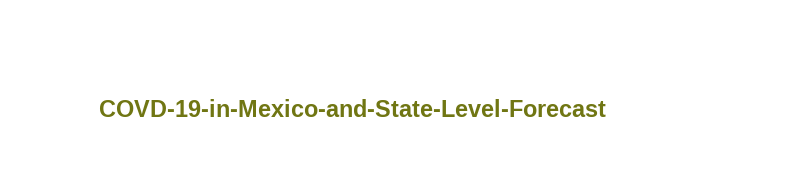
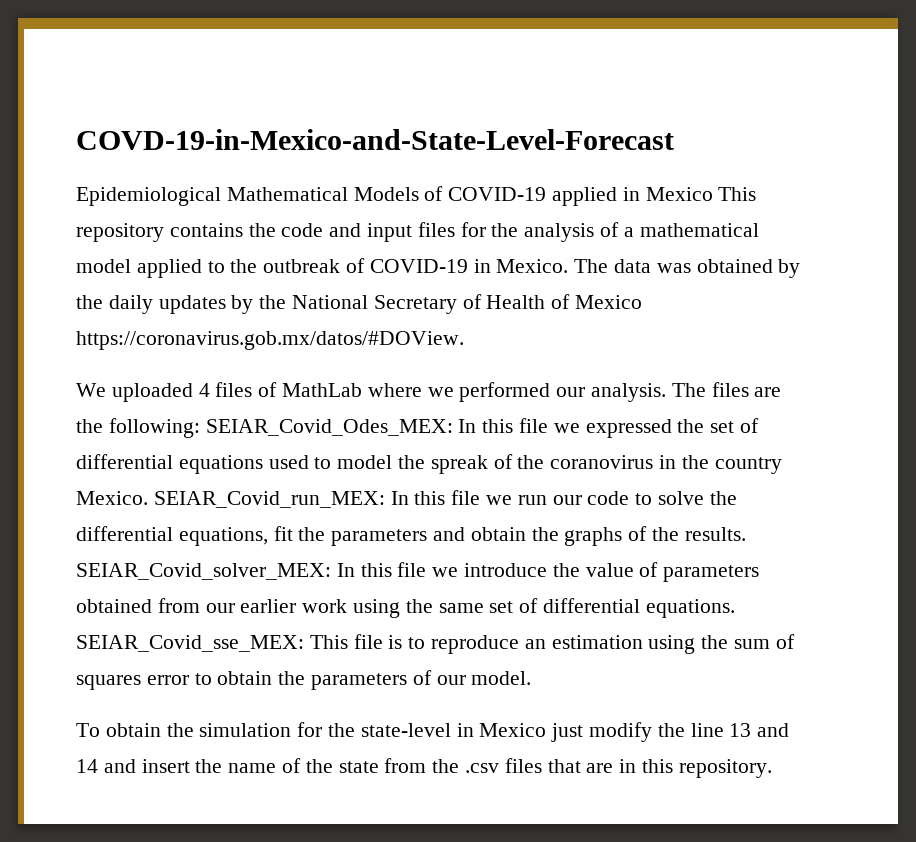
(606, 108) none -> [76,186,757,206] [76,222,759,242] [76,258,801,278] [76,294,643,314] [76,331,464,350] [76,382,782,402] [76,418,760,438] [76,454,782,474] [76,490,737,508] [76,526,746,546] [76,562,760,582] [76,598,735,618] [76,634,795,654] [76,670,532,690] [76,722,790,742] [76,758,772,778] // Epidemiological Mathematical Models of COVID-19 applied in Mexico This repository contains the code and input files for the analysis of a mathematical model applied to the outbreak of COVID-19 in Mexico. The data was obtained by the daily updates by the National Secretary of Health of Mexico https://coronavirus.gob.mx/datos/#DOView. // We uploaded 4 files of MathLab where we performed our analysis. The files are the following: SEIAR_Covid_Odes_MEX: In this file we expressed the set of differential equations used to model the spreak of the coranovirus in the country Mexico. SEIAR_Covid_run_MEX: In this file we run our code to solve the differential equations, fit the parameters and obtain the graphs of the results. SEIAR_Covid_solver_MEX: In this file we introduce the value of parameters obtained from our earlier work using the same set of differential equations. SEIAR_Covid_sse_MEX: This file is to reproduce an estimation using the sum of squares error to obtain the parameters of our model. // To obtain the simulation for the state-level in Mexico just modify the line 13 and 14 and insert the name of the state from the .csv files that are in this repository.

